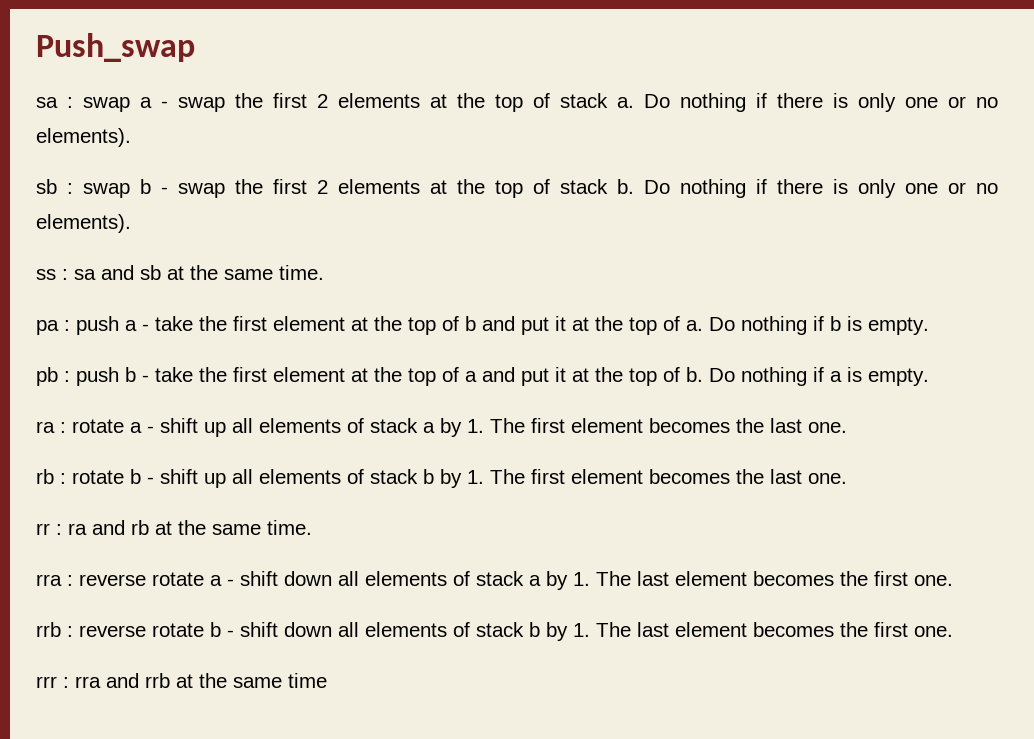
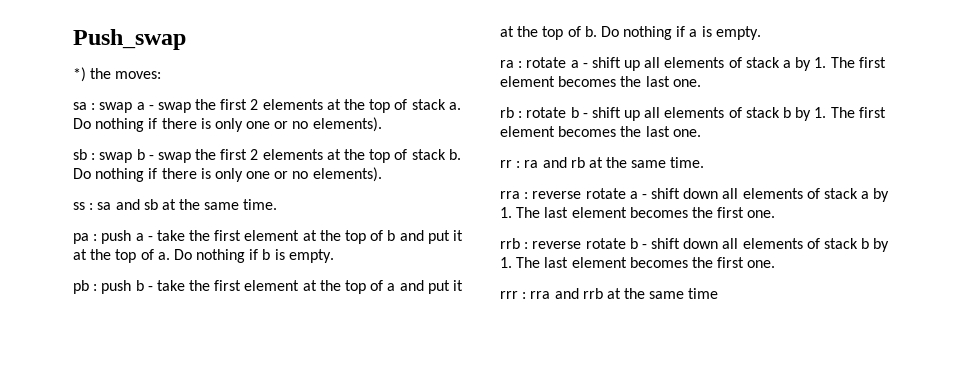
(195, 47) none -> [73,67,162,82] // *) the moves:

